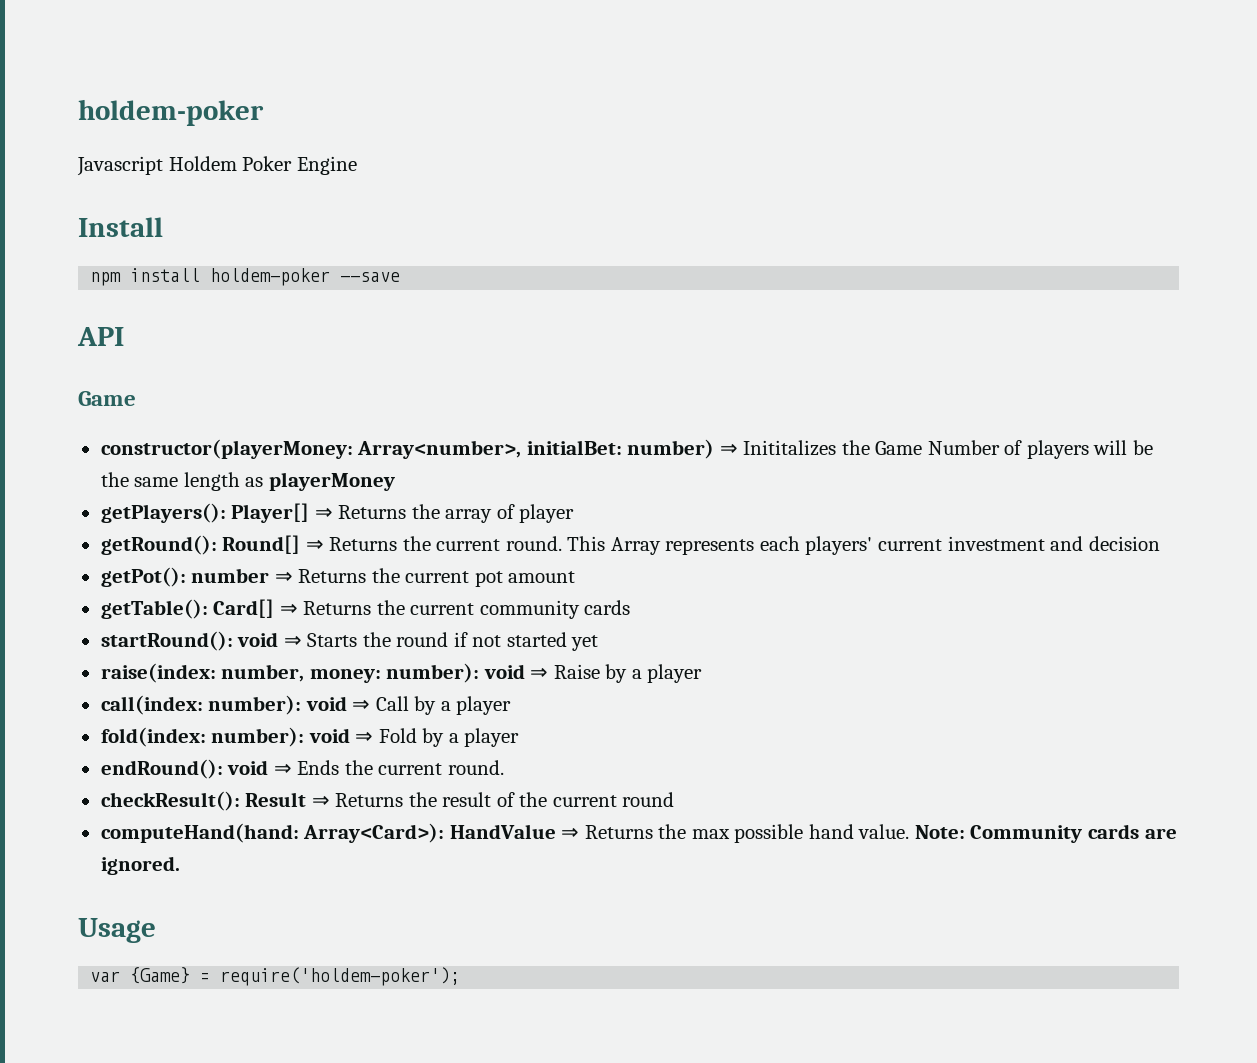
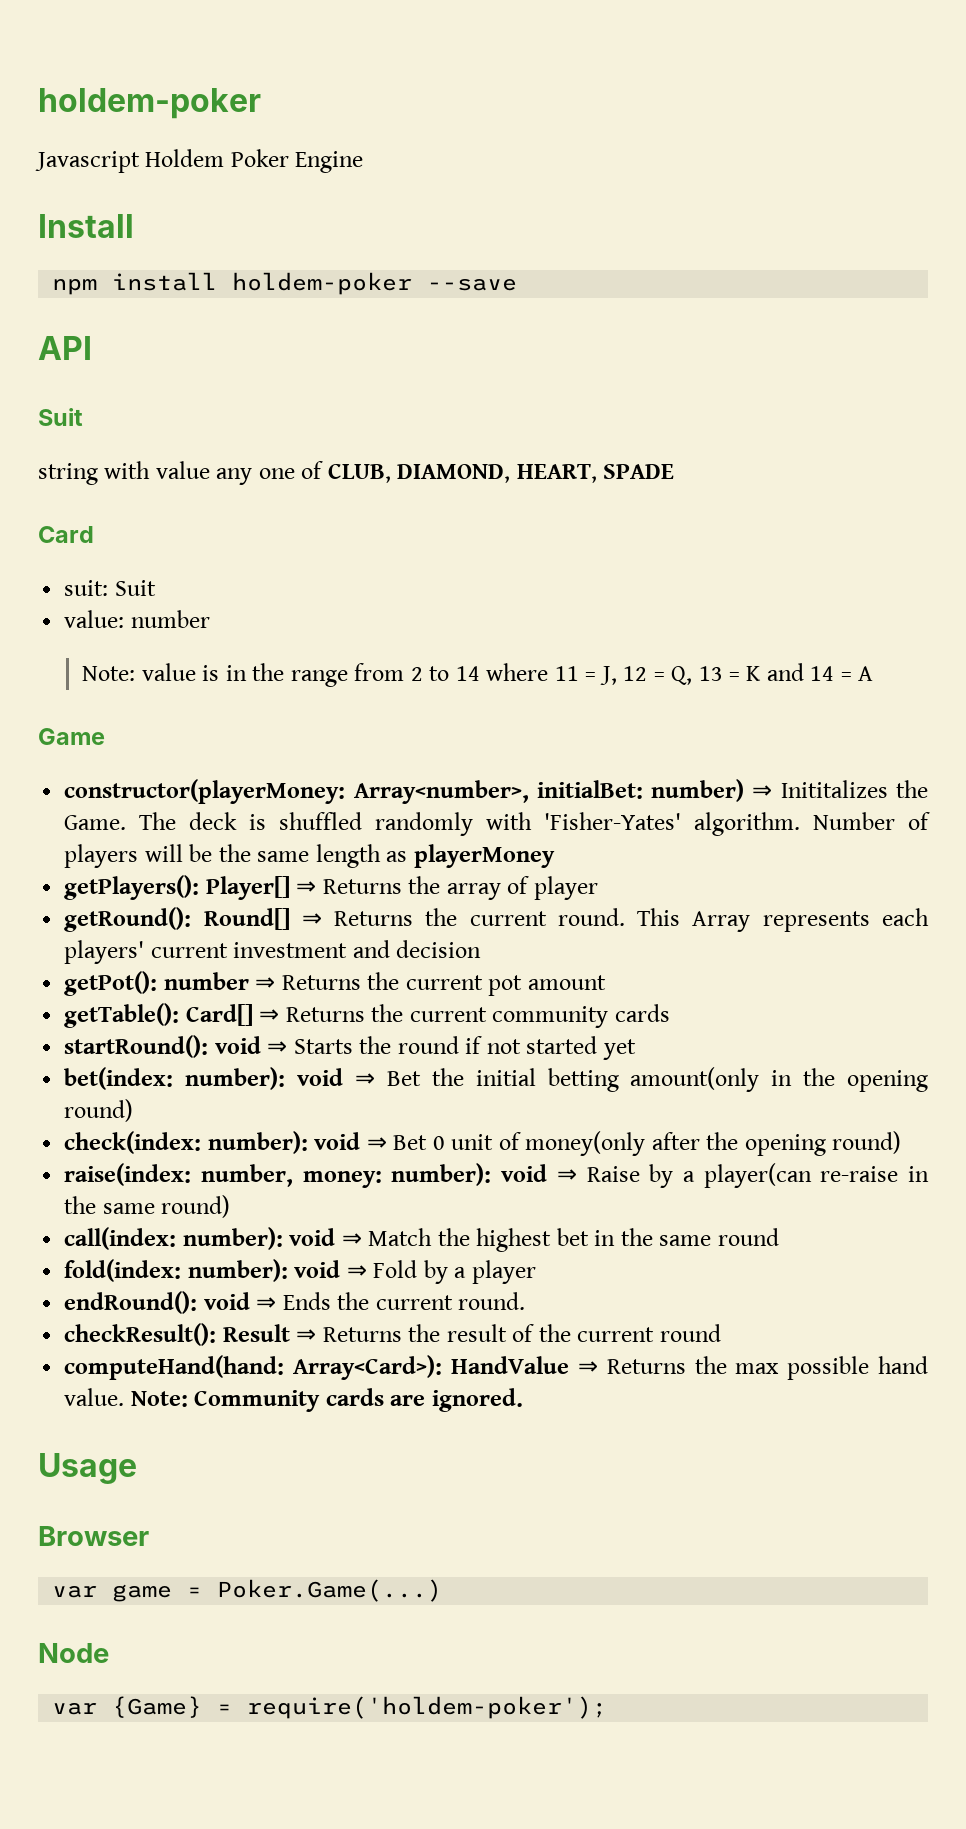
(124, 336) none -> [38,408,83,426] [38,461,675,485] [38,526,94,543] [64,580,156,596] [64,610,210,628] [82,663,874,687] // Suit // string with value any one of CLUB, DIAMOND, HEART, SPADE // Card // suit: Suit // value: number // Note: value is in the range from 2 to 14 where 11 = J, 12 = Q, 13 = K and 14 = A
[875,441,923,455] Game -> [64,812,801,836] Game. The deck is shuffled randomly with 'Fisher-Yates' algorithm.
(599, 643) none -> [64,1067,928,1092] [64,1099,134,1122] [64,1131,902,1156] // bet(index: number): void ⇒ Bet the initial betting amount(only in the opening round) // check(index: number): void ⇒ Bet 0 unit of money(only after the opening round)
[647,664,703,683] [100,695,512,715] player // call(index: number): void ⇒ Call by a player -> [703,1163,930,1188] [64,1195,231,1218] [64,1227,779,1252] player(can re-raise in the same round) // call(index: number): void ⇒ Match the highest bet in the same round
(156, 930) none -> [38,1526,149,1546] [52,1579,443,1602] [38,1643,109,1663] // Browser // var game = Poker.Game(...) // Node

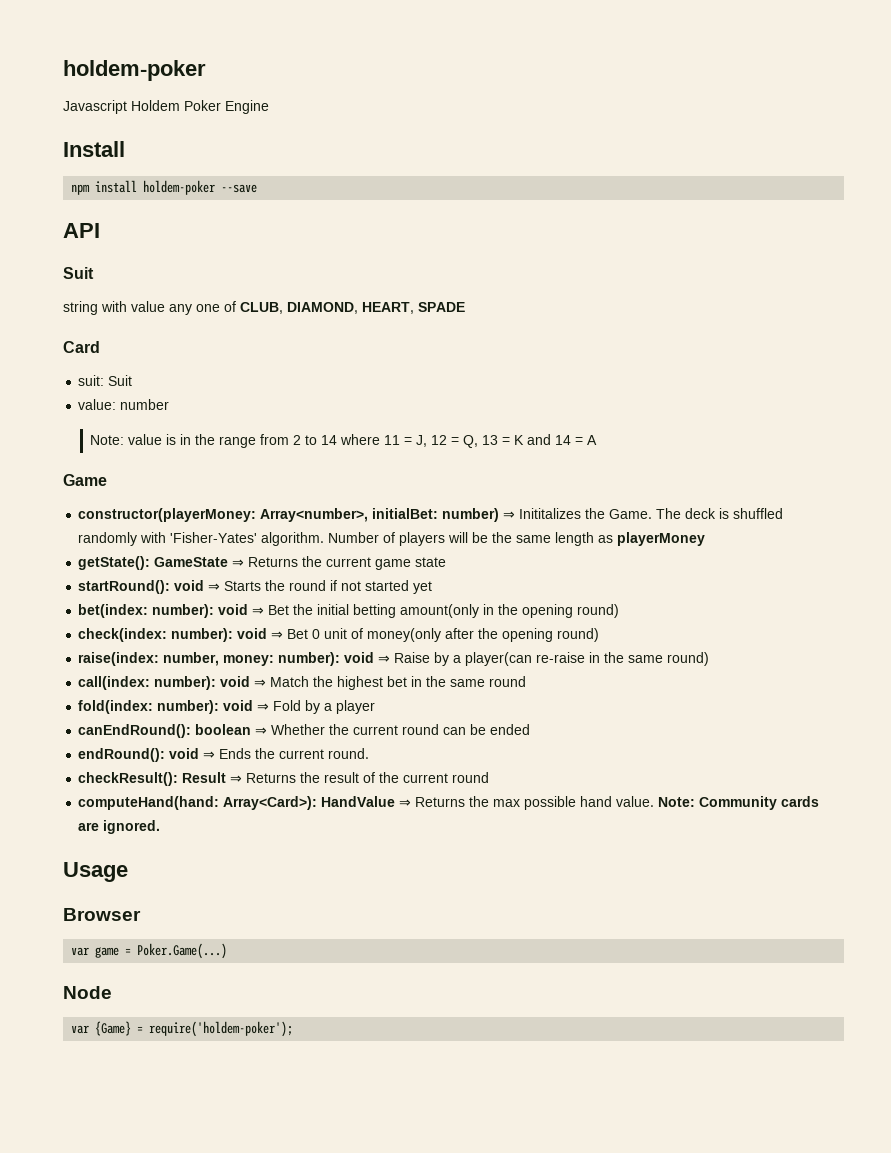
[64,875,598,900] [64,907,929,932] [64,940,482,964] [64,971,606,996] [64,1003,670,1028] getPlayers(): Player[] ⇒ Returns the array of player // getRound(): Round[] ⇒ Returns the current round. This Array represents each players' current investment and decision // getPot(): number ⇒ Returns the current pot amount // getTable(): Card[] ⇒ Returns the current community cards -> [78,556,447,570] getState(): GameState ⇒ Returns the current game state
(536, 1272) none -> [78,724,531,738] // canEndRound(): boolean ⇒ Whether the current round can be ended

